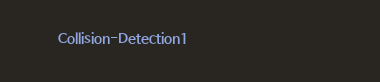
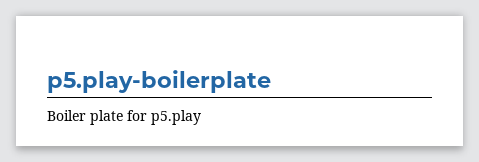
[58,32,188,44] Collision-Detection1 -> [47,70,271,93] [47,110,201,125] p5.play-boilerplate // Boiler plate for p5.play

